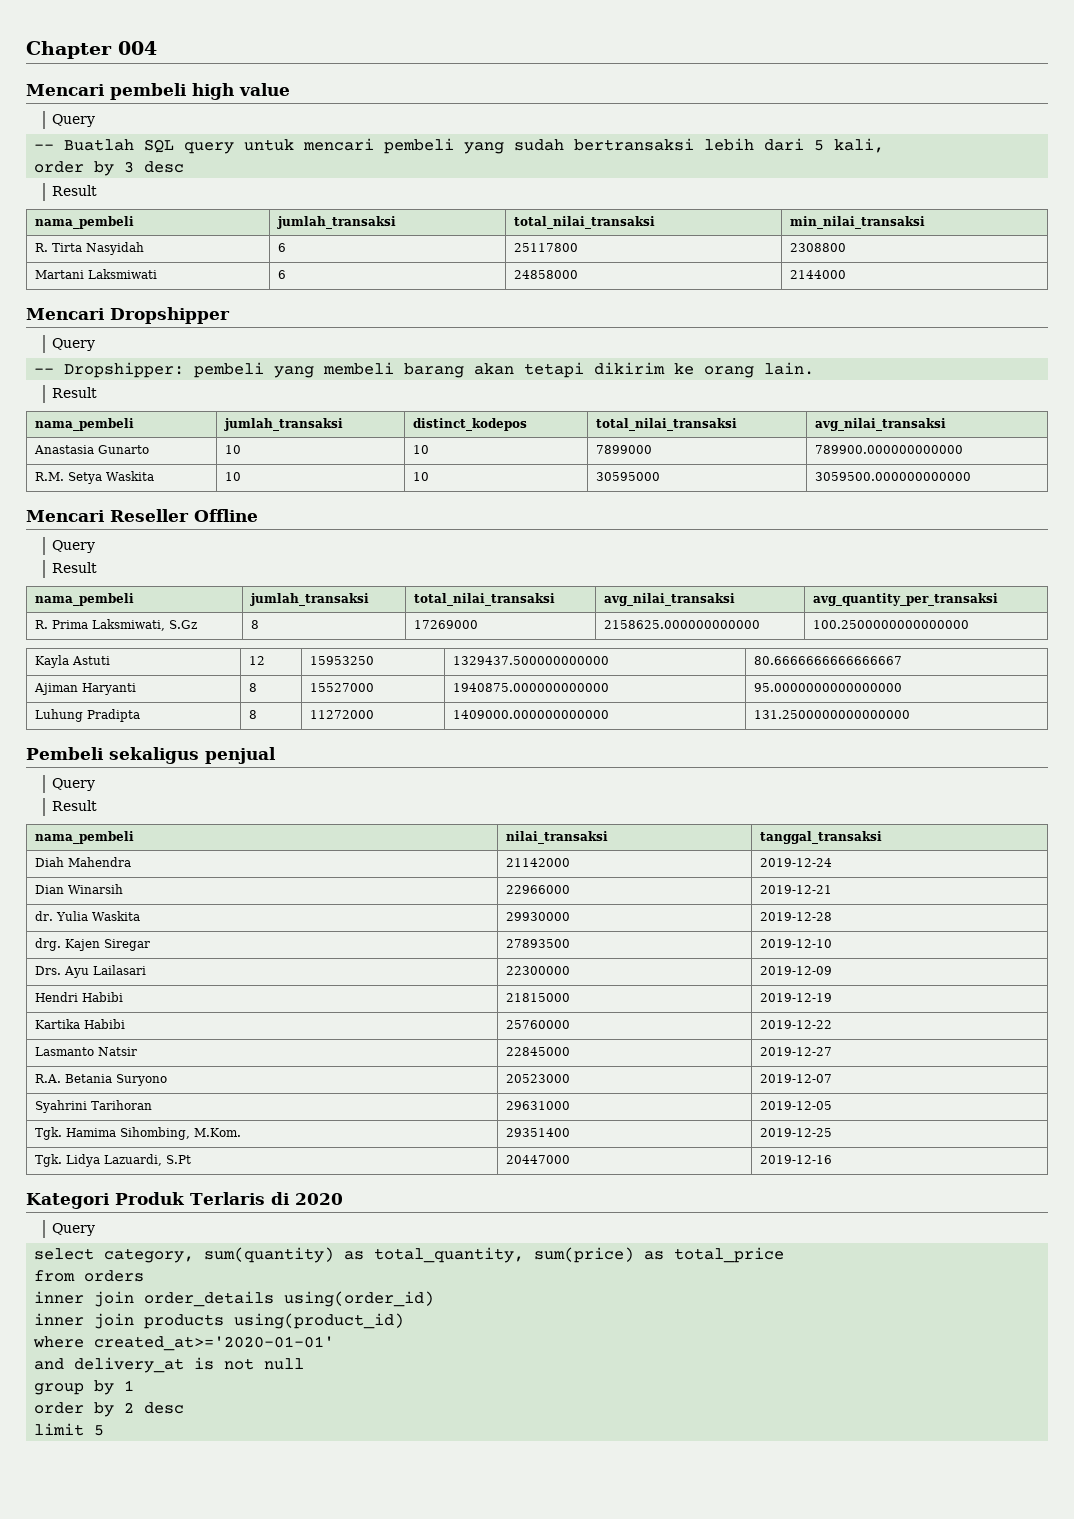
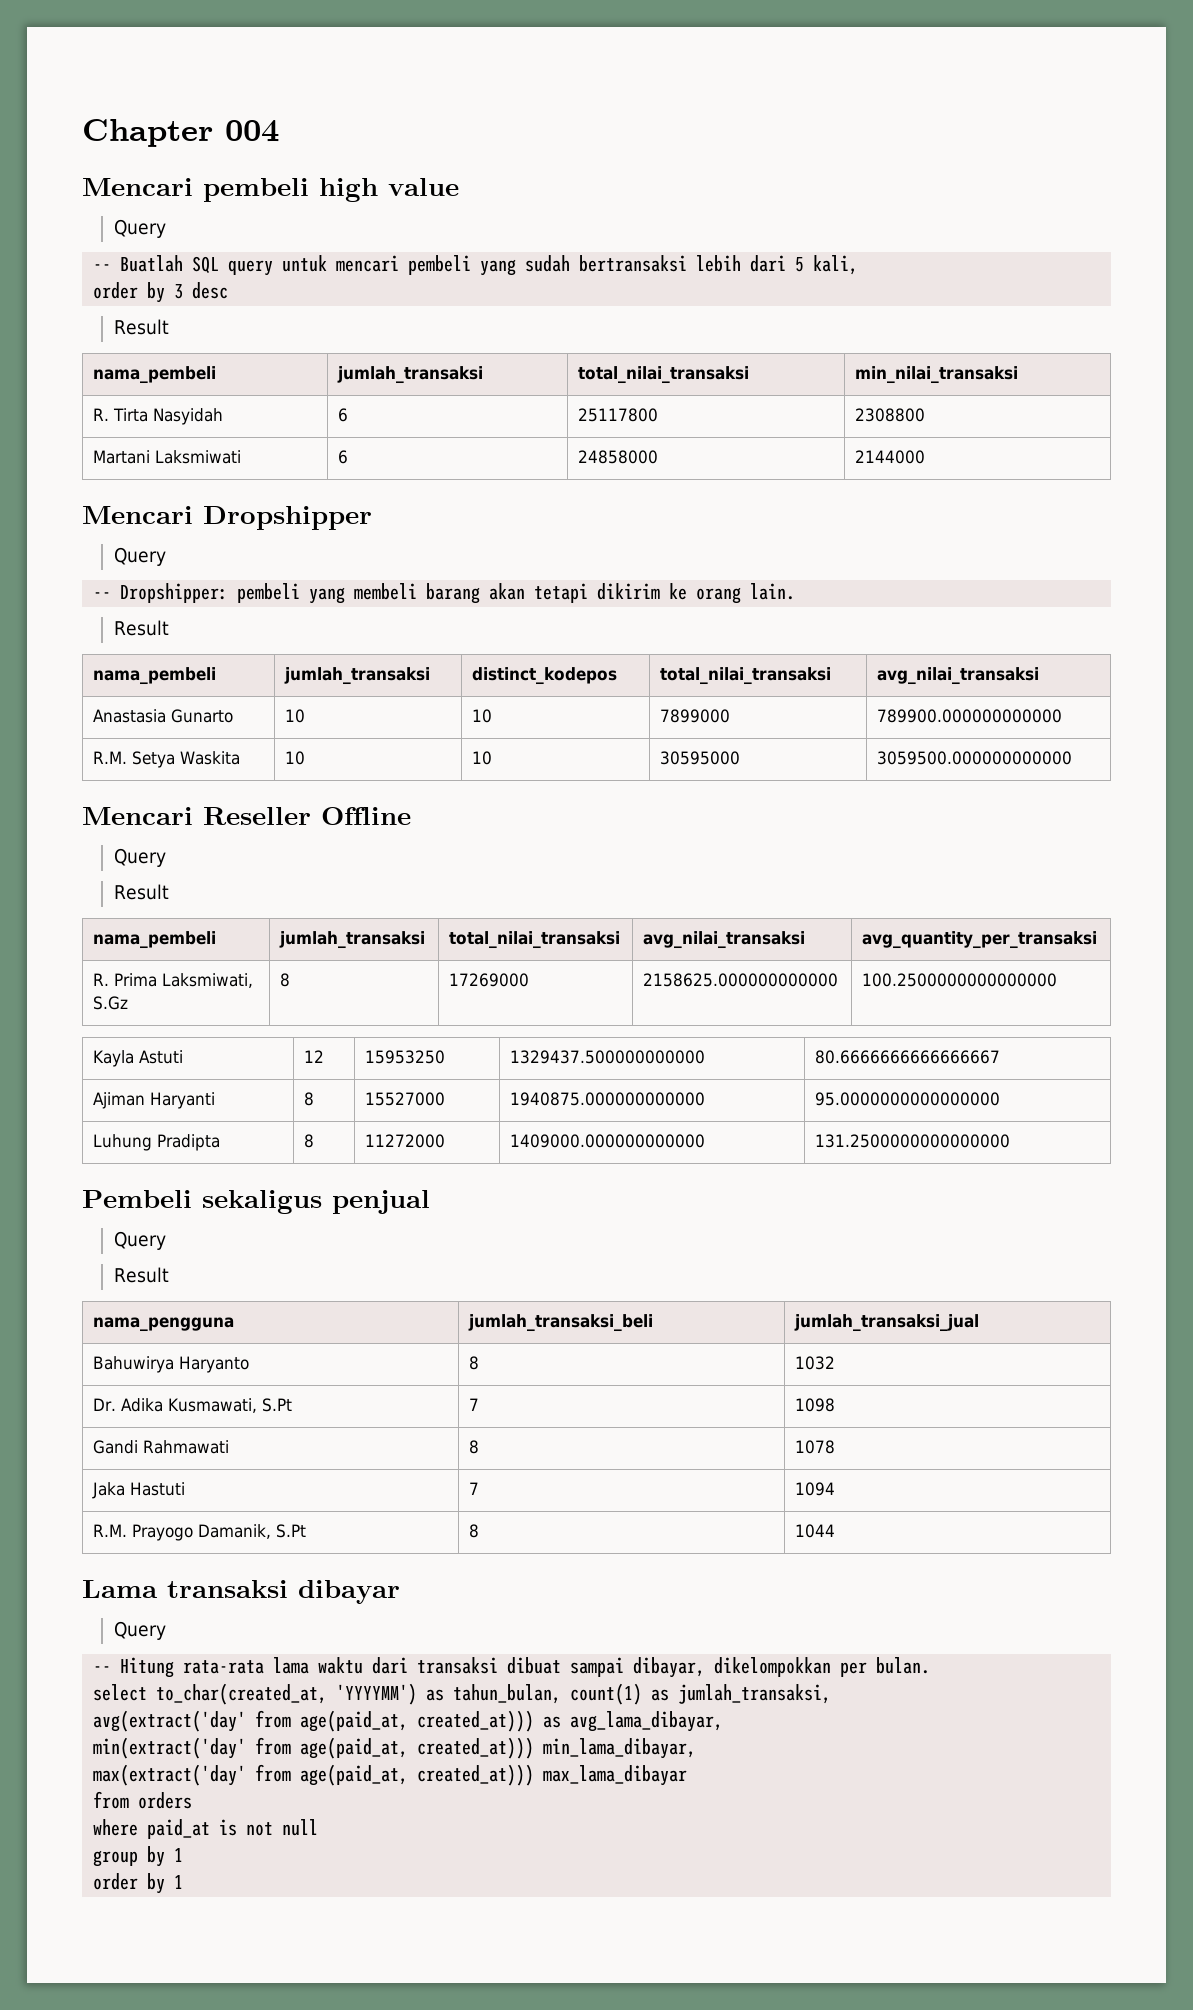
[35,831,135,844] [506,831,609,844] [760,831,883,844] [35,857,132,867] [506,858,571,867] [760,858,833,867] [35,884,124,894] [506,885,571,894] [760,885,833,894] [35,911,141,921] [506,912,571,921] [760,912,833,921] [35,938,151,951] [506,939,571,948] [760,939,833,948] [35,965,147,978] [506,966,571,975] [760,966,833,975] [35,992,124,1002] [506,993,571,1002] [760,993,833,1002] [35,1019,126,1029] [506,1020,571,1029] [760,1020,833,1029] [35,1047,138,1056] [506,1047,571,1056] [760,1047,833,1056] [35,1074,168,1086] [506,1074,571,1083] [760,1074,833,1083] [35,1100,153,1113] [506,1101,571,1110] [760,1101,833,1110] [35,1127,242,1140] [506,1128,571,1137] [760,1128,833,1137] [35,1154,192,1167] [506,1155,571,1164] [760,1155,833,1164] [26,1192,343,1209] [52,1223,96,1236] [34,1247,785,1263] [34,1270,145,1282] [34,1291,435,1307] [34,1313,405,1329] [33,1336,335,1351] [34,1357,185,1373] nama_pembeli | nilai_transaksi | tanggal_transaksi // Diah Mahendra | 21142000 | 2019-12-24 // Dian Winarsih | 22966000 | 2019-12-21 // dr. Yulia Waskita | 29930000 | 2019-12-28 // drg. Kajen Siregar | 27893500 | 2019-12-10 // Drs. Ayu Lailasari | 22300000 | 2019-12-09 // Hendri Habibi | 21815000 | 2019-12-19 // Kartika Habibi | 25760000 | 2019-12-22 // Lasmanto Natsir | 22845000 | 2019-12-27 // R.A. Betania Suryono | 20523000 | 2019-12-07 // Syahrini Tarihoran | 29631000 | 2019-12-05 // Tgk. Hamima Sihombing, M.Kom. | 29351400 | 2019-12-25 // Tgk. Lidya Lazuardi, S.Pt | 20447000 | 2019-12-16 // Kategori Produk Terlaris di 2020 // Query // select category, sum(quantity) as total_quantity, sum(price) as total_price // from orders // inner join order_details using(order_id) // inner join products using(product_id) // where created_at>='2020-01-01' // and delivery_at -> [93,1317,235,1332] [468,1314,654,1332] [794,1314,980,1332] [93,1356,250,1373] [469,1356,480,1370] [795,1356,836,1370] [93,1398,293,1413] [469,1398,480,1411] [795,1398,836,1412] [93,1440,230,1454] [469,1440,480,1454] [795,1440,836,1454] [92,1482,186,1499] [469,1482,480,1495] [795,1482,836,1496] [93,1524,307,1541] [469,1524,480,1538] [795,1524,836,1538] [82,1580,400,1604] [113,1621,166,1640] [93,1657,931,1678] [93,1683,832,1705] [93,1710,724,1732] [93,1737,697,1759] [93,1764,688,1786] [93,1791,193,1809] [93,1819,211,1839] nama_pengguna | jumlah_transaksi_beli | jumlah_transaksi_jual // Bahuwirya Haryanto | 8 | 1032 // Dr. Adika Kusmawati, S.Pt | 7 | 1098 // Gandi Rahmawati | 8 | 1078 // Jaka Hastuti | 7 | 1094 // R.M. Prayogo Damanik, S.Pt | 8 | 1044 // Lama transaksi dibayar // Query // -- Hitung rata-rata lama waktu dari transaksi dibuat sampai dibayar, dikelompokkan per bulan. // select to_char(created_at, 'YYYYMM') as tahun_bulan, count(1) as jumlah_transaksi, // avg(extract('day' from age(paid_at, created_at))) as avg_lama_dibayar, // min(extract('day' from age(paid_at, created_at))) min_lama_dibayar, // max(extract('day' from age(paid_at, created_at))) max_lama_dibayar // from orders // where paid_at
[124,1402,185,1414] [34,1423,105,1436] 2 desc // limit 5 -> [174,1875,184,1889] 1

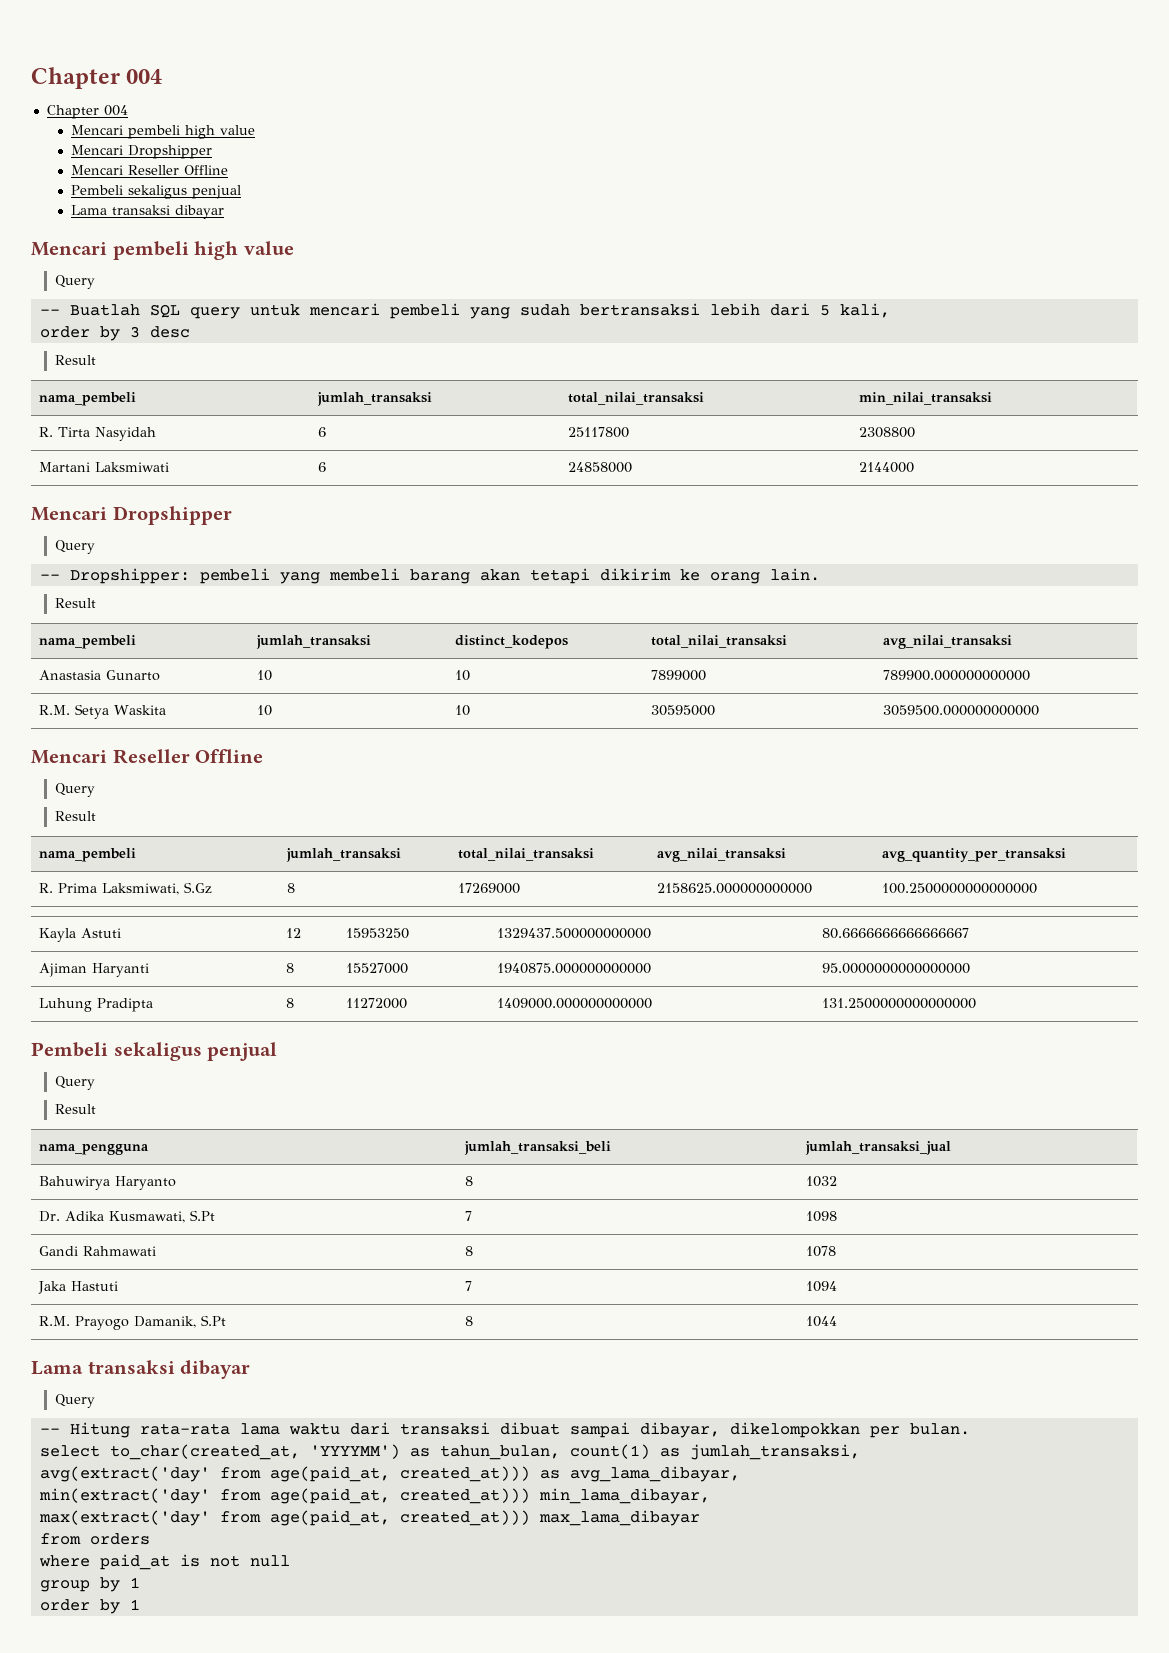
[82,119,279,147] Chapter 004 -> [31,67,163,89] [46,105,128,119] [70,125,255,139] [70,145,212,159] [70,165,228,175] [70,185,241,199] [70,205,224,219] Chapter 004 // Chapter 004 // Mencari pembeli high value // Mencari Dropshipper // Mencari Reseller Offline // Pembeli sekaligus penjual // Lama transaksi dibayar

